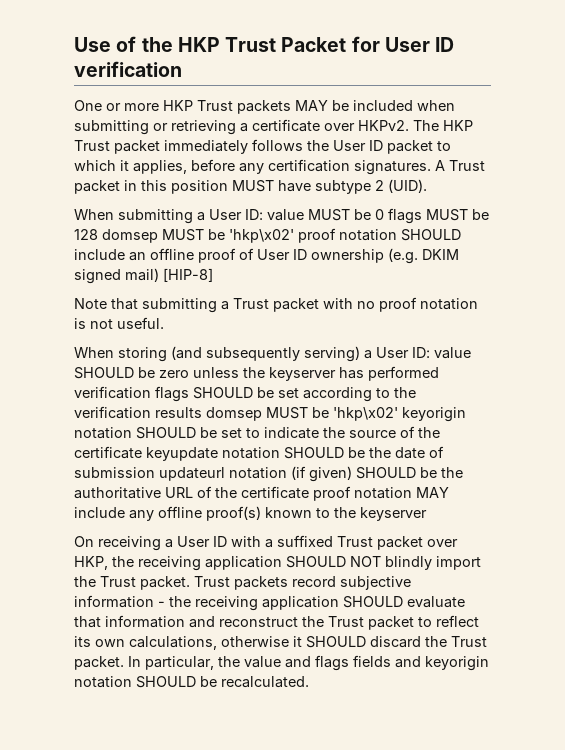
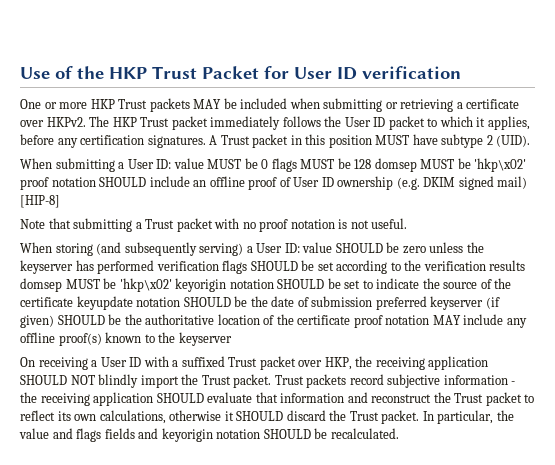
[159,467,287,481] updateurl notation -> [375,296,484,310] preferred keyserver
[165,487,193,498] URL -> [217,314,260,325] location

